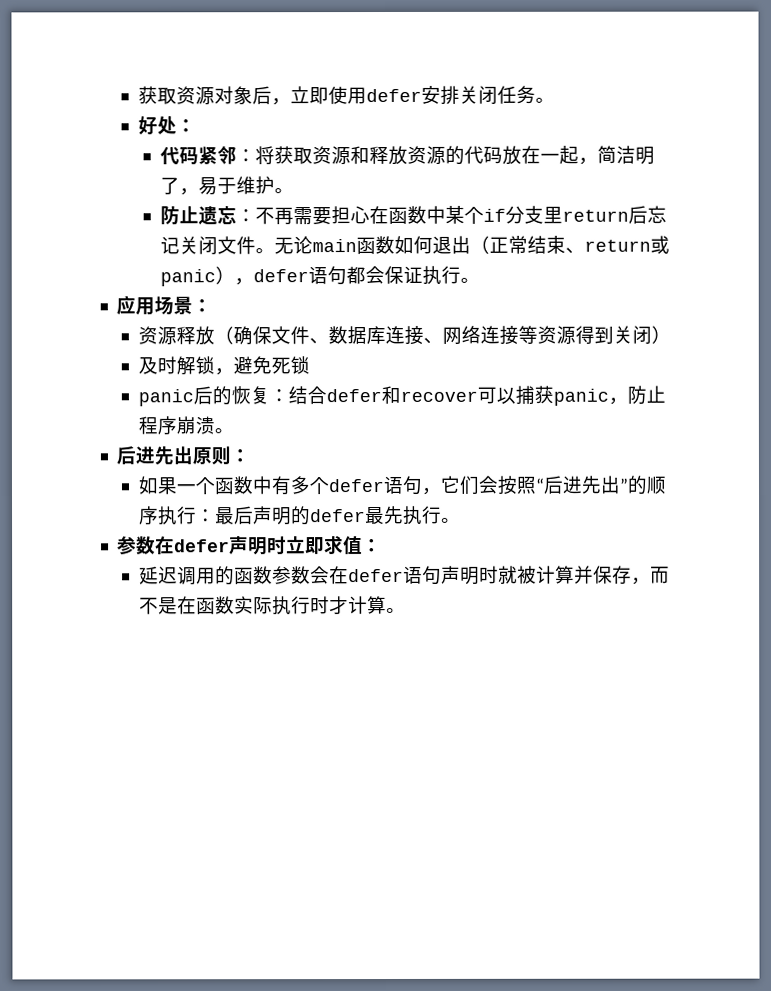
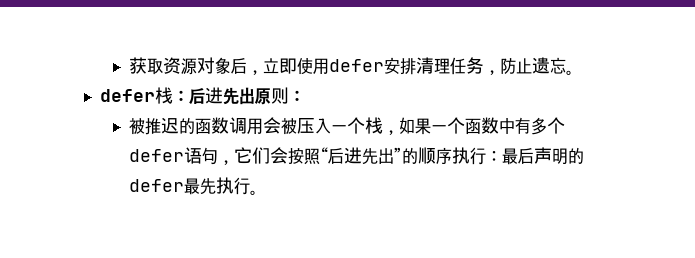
[459,85,556,105] [138,116,197,136] [159,145,655,166] [159,176,294,196] [159,205,667,226] [159,235,670,256] [159,265,480,287] [116,295,213,316] [138,325,672,346] [138,356,311,376] [138,385,667,407] [138,416,235,436] [116,446,251,466] 关闭任务。 // 好处： // 代码紧邻：将获取资源和释放资源的代码放在一起，简洁明了，易于维护。 // 防止遗忘：不再需要担心在函数中某个if分支里return后忘记关闭文件。无论main函数如何退出（正常结束、return或panic），defer语句都会保证执行。 // 应用场景： // 资源释放（确保文件、数据库连接、网络连接等资源得到关闭） // 及时解锁，避免死锁 // panic后的恢复：结合defer和recover可以捕获panic，防止程序崩溃。 // 后进先出原则： // -> [415,57,574,75] [99,87,305,105] [128,117,399,135] 清理任务，防止遗忘。 // defer栈：后进先出原则： // 被推迟的函数调用会被压入一个栈，
[117,535,383,556] [139,565,671,586] [139,595,407,616] // 参数在defer声明时立即求值： // 延迟调用的函数参数会在defer语句声明时就被计算并保存，而不是在函数实际执行时才计算。 -> (258, 192) none

